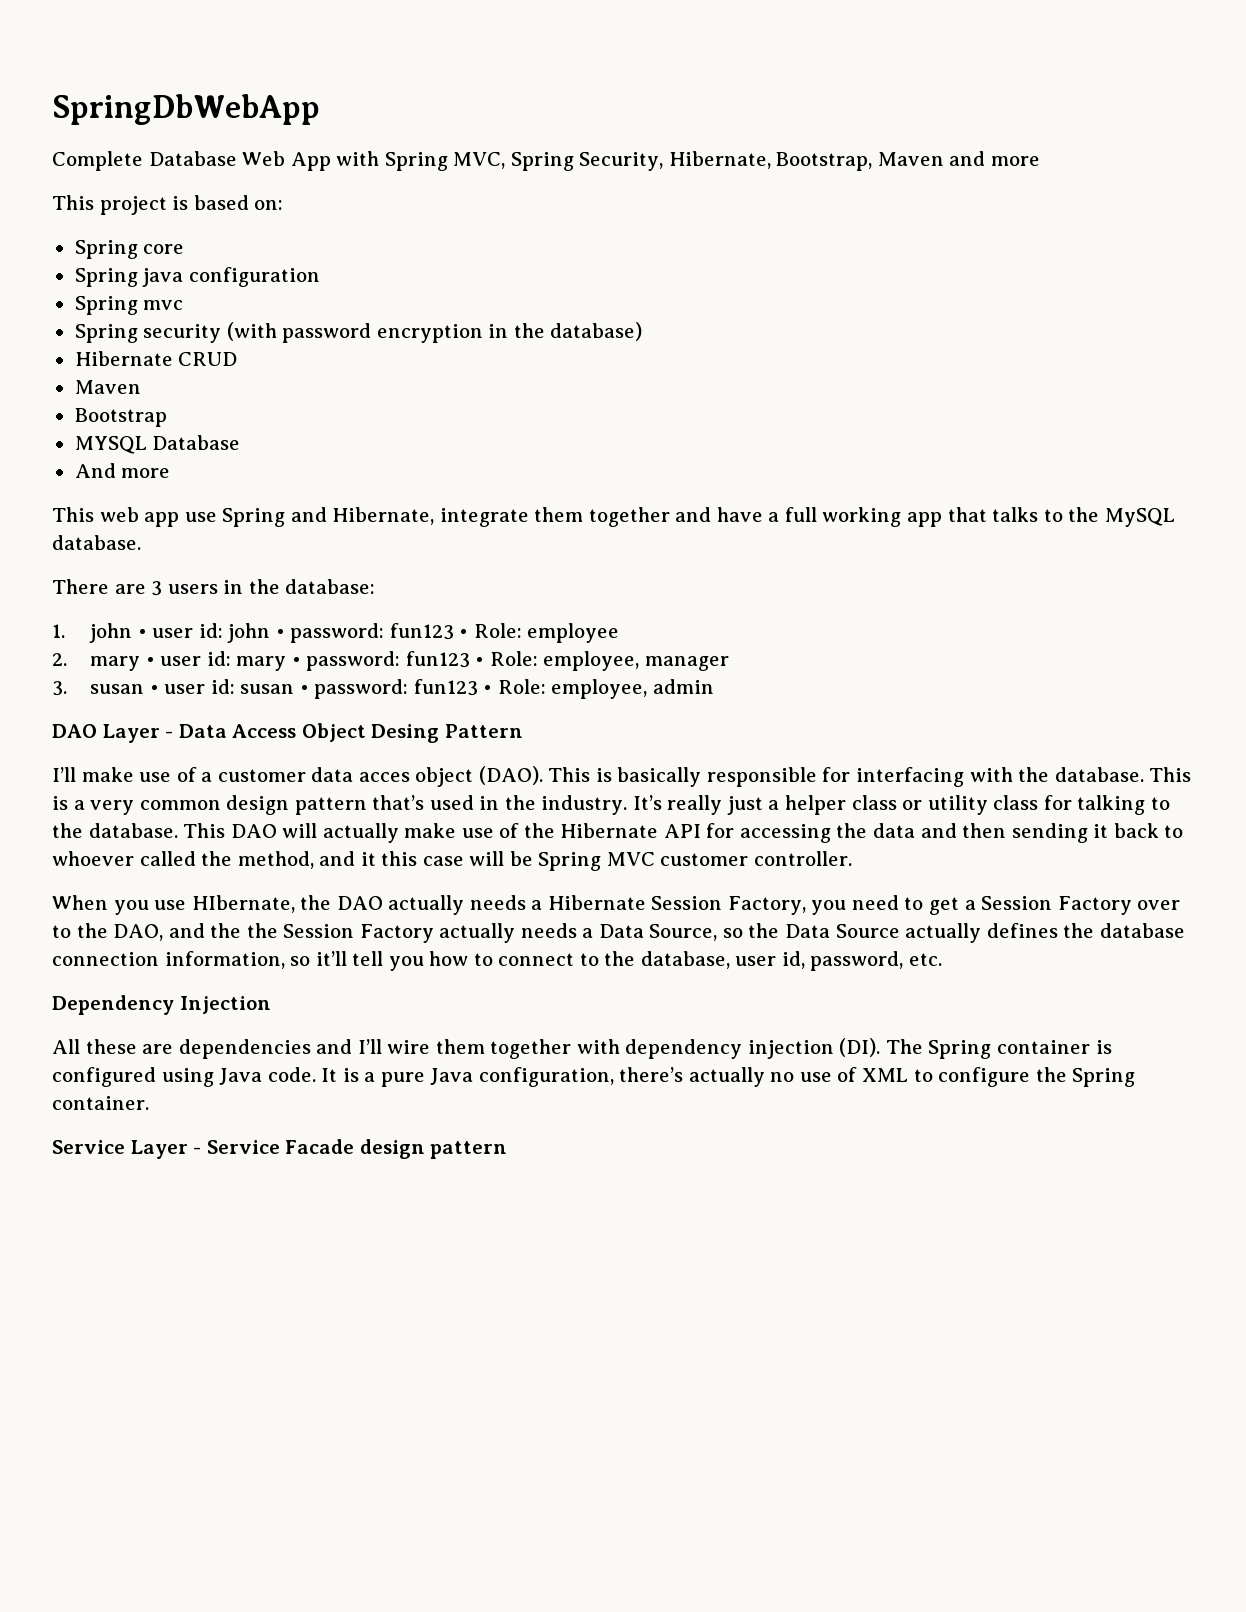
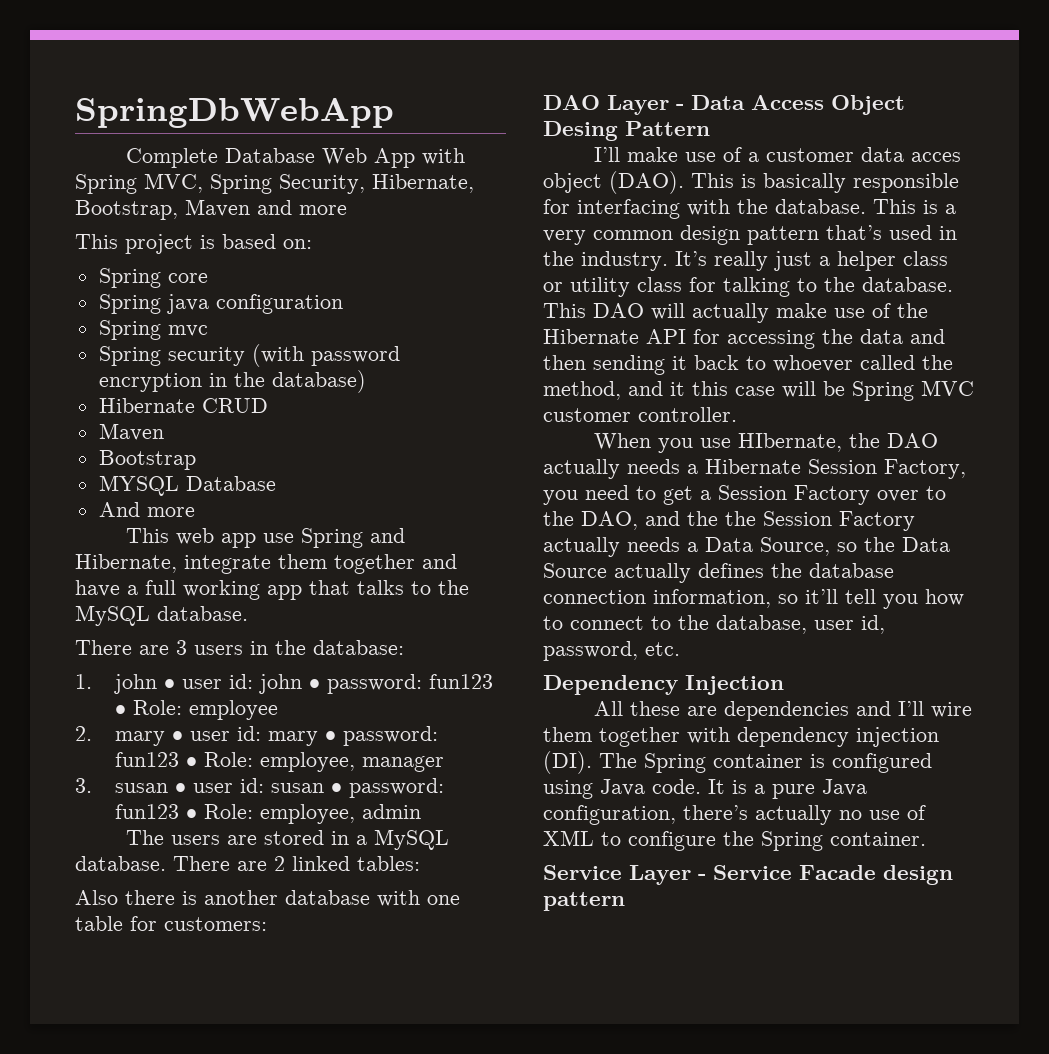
(714, 686) none -> [125,829,449,850] [75,856,420,871] [75,890,460,907] [75,916,267,931] // The users are stored in a MySQL database. There are 2 linked tables: // Also there is another database with one table for customers:

